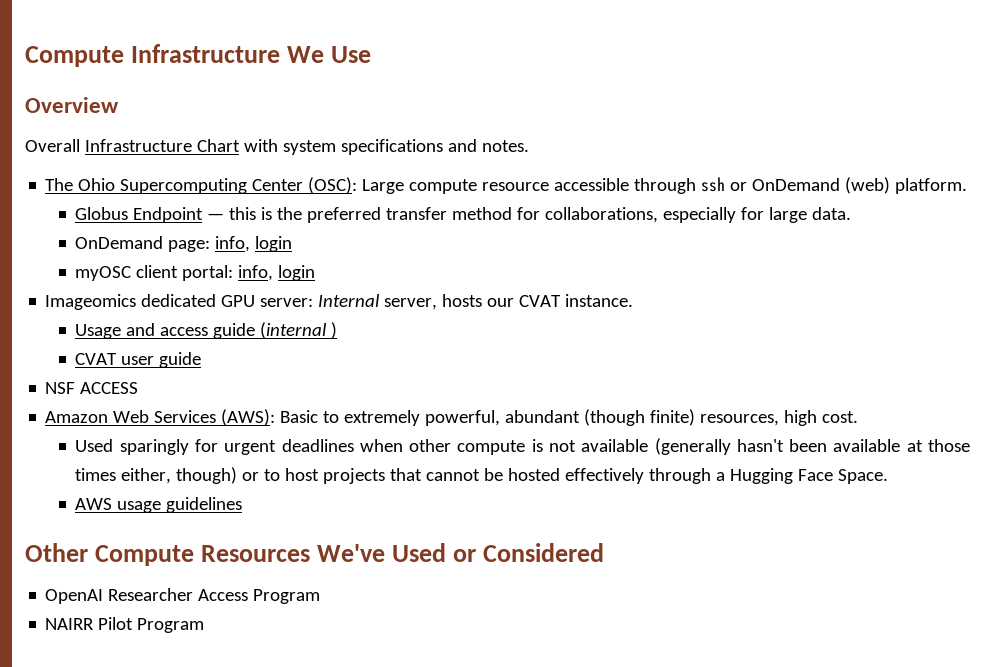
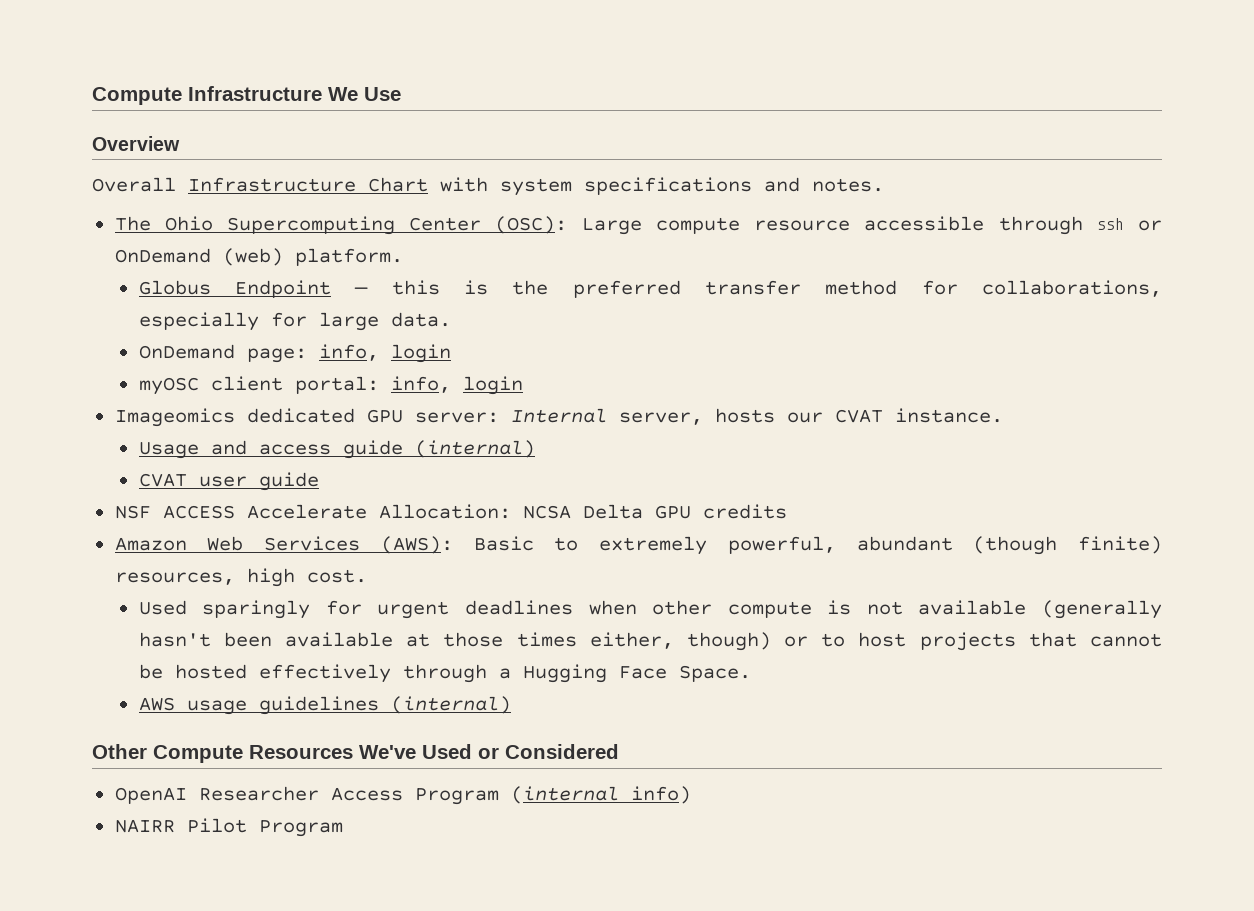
[260,322,338,339] (internal ) -> [414,440,535,458] (internal)
(139, 388) none -> [246,504,787,519] Accelerate Allocation: NCSA Delta GPU credits
(243, 505) none -> [390,696,511,714] (internal)
(321, 596) none -> [510,786,691,804] (internal info)

